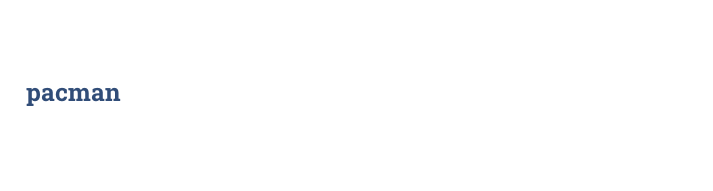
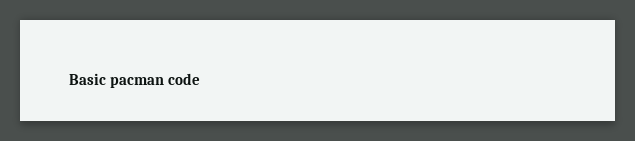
[26,87,121,106] pacman -> [69,73,201,88] Basic pacman code

